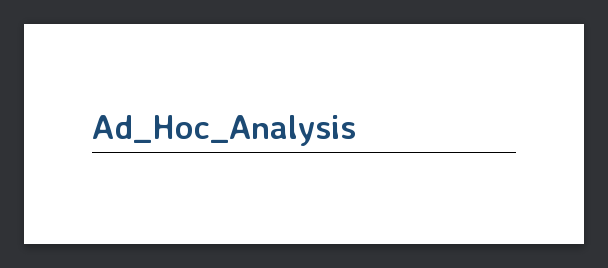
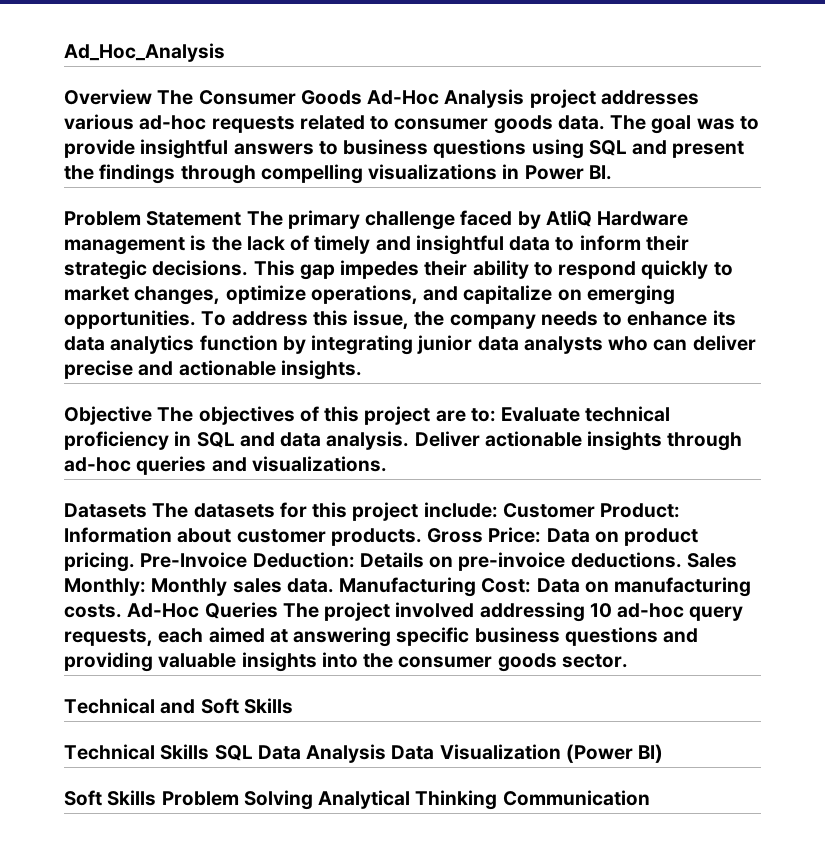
(356, 130) none -> [64,89,699,108] [64,114,759,134] [64,139,745,159] [64,164,612,184] [64,210,689,230] [64,235,689,255] [64,260,733,280] [64,285,675,305] [64,310,736,330] [64,335,756,355] [64,360,362,380] [64,406,671,425] [64,431,743,451] [64,456,387,475] [64,502,681,521] [64,527,699,546] [64,552,737,572] [64,577,752,597] [64,602,744,622] [64,627,699,647] [64,652,628,672] [64,698,293,714] [64,744,664,763] [64,790,650,810] // Overview The Consumer Goods Ad-Hoc Analysis project addresses various ad-hoc requests related to consumer goods data. The goal was to provide insightful answers to business questions using SQL and present the findings through compelling visualizations in Power BI. // Problem Statement The primary challenge faced by AtliQ Hardware management is the lack of timely and insightful data to inform their strategic decisions. This gap impedes their ability to respond quickly to market changes, optimize operations, and capitalize on emerging opportunities. To address this issue, the company needs to enhance its data analytics function by integrating junior data analysts who can deliver precise and actionable insights. // Objective The objectives of this project are to: Evaluate technical proficiency in SQL and data analysis. Deliver actionable insights through ad-hoc queries and visualizations. // Datasets The datasets for this project include: Customer Product: Information about customer products. Gross Price: Data on product pricing. Pre-Invoice Deduction: Details on pre-invoice deductions. Sales Monthly: Monthly sales data. Manufacturing Cost: Data on manufacturing costs. Ad-Hoc Queries The project involved addressing 10 ad-hoc query requests, each aimed at answering specific business questions and providing valuable insights into the consumer goods sector. // Technical and Soft Skills // Technical Skills SQL Data Analysis Data Visualization (Power BI) // Soft Skills Problem Solving Analytical Thinking Communication

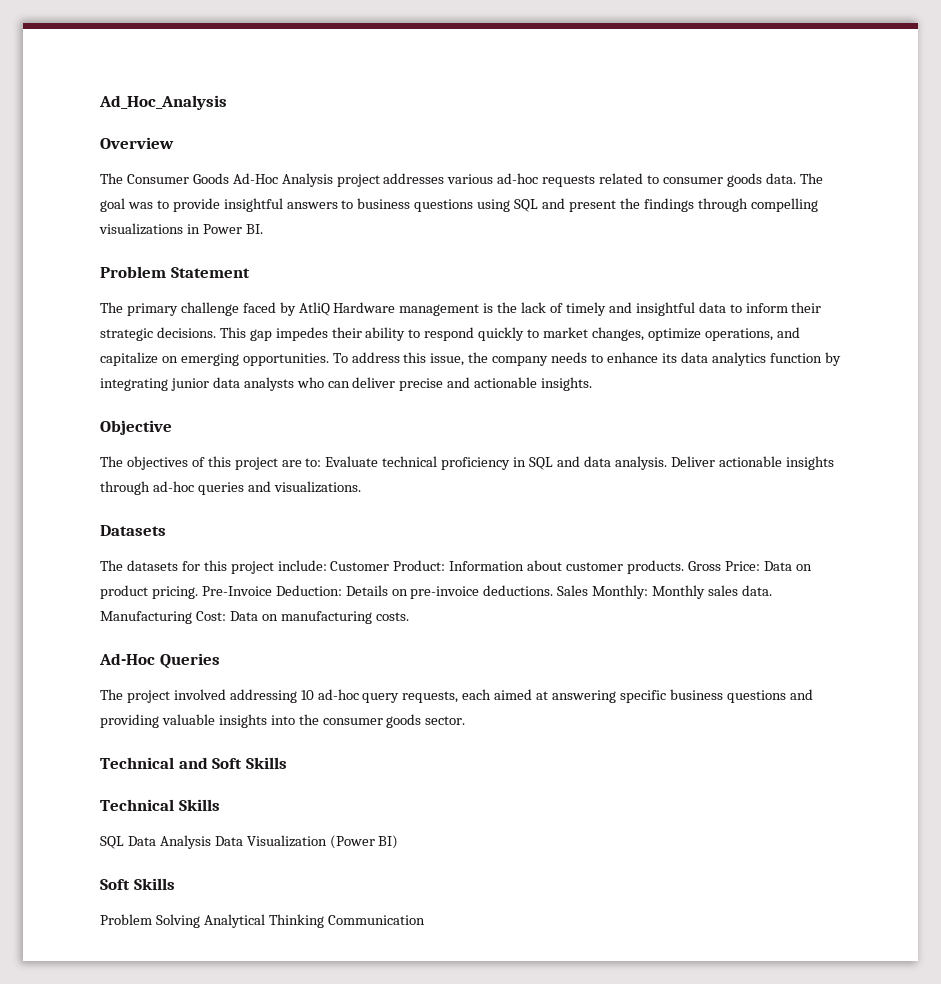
(152, 97) none -> (174, 143) //
(242, 218) none -> (250, 272) //
(152, 415) none -> (172, 427) //
(147, 510) none -> (166, 530) //
(122, 611) none -> (409, 616) //
(278, 610) none -> (220, 661) //
(210, 752) none -> (220, 805) //
(157, 798) none -> (175, 884) //

